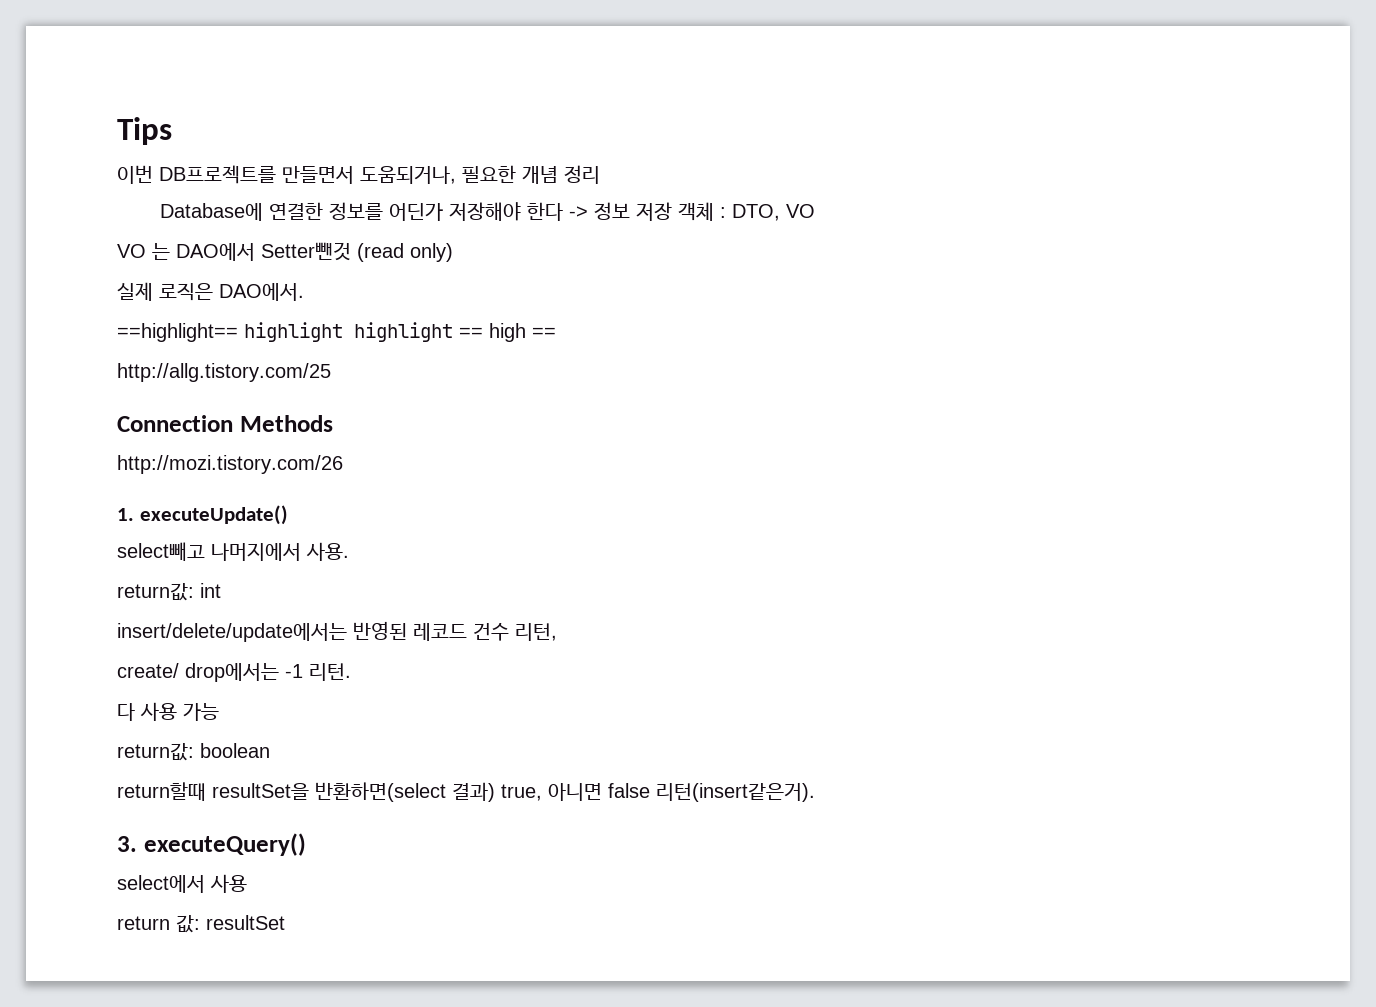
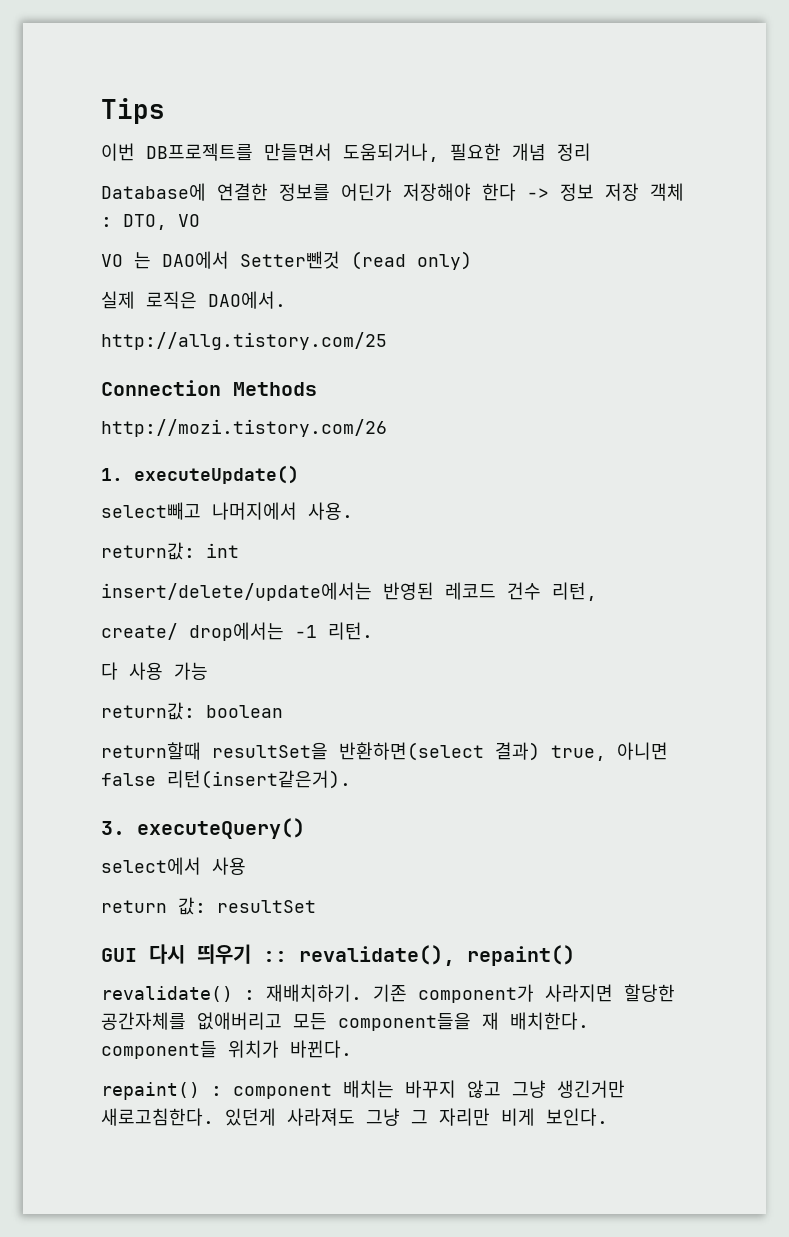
[117,322,556,342] // ==highlight== highlight highlight == high == -> (286, 300) none
(285, 922) none -> [101,944,575,966] [101,984,675,1003] [101,1012,589,1031] [101,1040,352,1059] [101,1080,625,1100] [101,1108,608,1126] // GUI 다시 띄우기 :: revalidate(), repaint() // revalidate() : 재배치하기. 기존 component가 사라지면 할당한 공간자체를 없애버리고 모든 component들을 재 배치한다. component들 위치가 바뀐다. // repaint() : component 배치는 바꾸지 않고 그냥 생긴거만 새로고침한다. 있던게 사라져도 그냥 그 자리만 비게 보인다.

